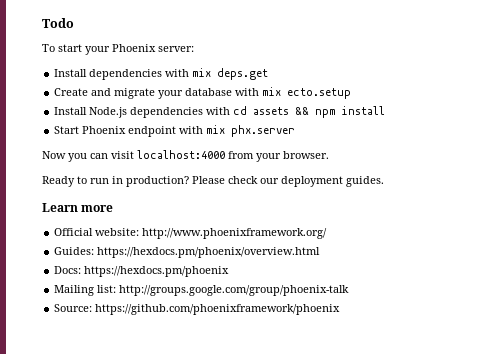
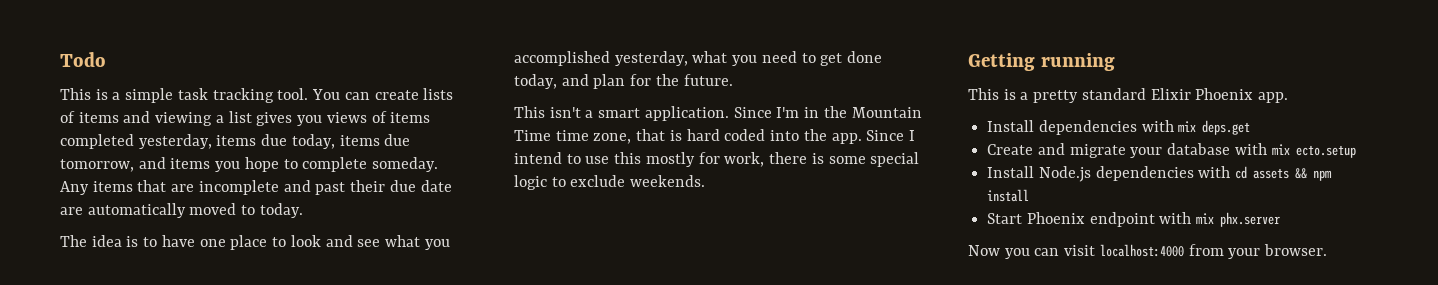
[42,44,194,55] To start your Phoenix server: -> [60,88,454,103] [60,111,431,126] [60,134,411,149] [60,157,439,172] [60,180,452,195] [60,203,303,218] [60,235,450,250] [514,51,883,66] [514,74,733,89] [514,106,922,121] [514,129,915,144] [514,152,920,167] [514,175,706,190] [968,53,1115,71] [968,88,1289,103] This is a simple task tracking tool. You can create lists of items and viewing a list gives you views of items completed yesterday, items due today, items due tomorrow, and items you hope to complete someday. Any items that are incomplete and past their due date are automatically moved to today. // The idea is to have one place to look and see what you accomplished yesterday, what you need to get done today, and plan for the future. // This isn't a smart application. Since I'm in the Mountain Time time zone, that is hard coded into the app. Since I intend to use this mostly for work, there is some special logic to exclude weekends. // Getting running // This is a pretty standard Elixir Phoenix app.
[42,176,384,187] [42,203,114,212] [54,228,328,239] [54,247,321,258] [54,266,230,277] [54,285,350,296] [54,304,341,315] // Ready to run in production? Please check our deployment guides. // Learn more // Official website: http://www.phoenixframework.org/ // Guides: https://hexdocs.pm/phoenix/overview.html // Docs: https://hexdocs.pm/phoenix // Mailing list: http://groups.google.com/group/phoenix-talk // Source: https://github.com/phoenixframework/phoenix -> (1328, 250) none

